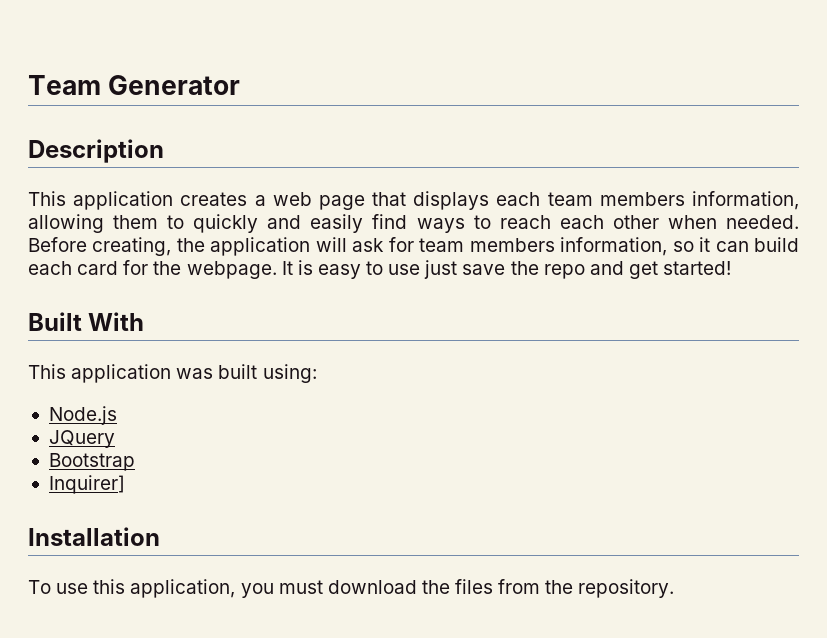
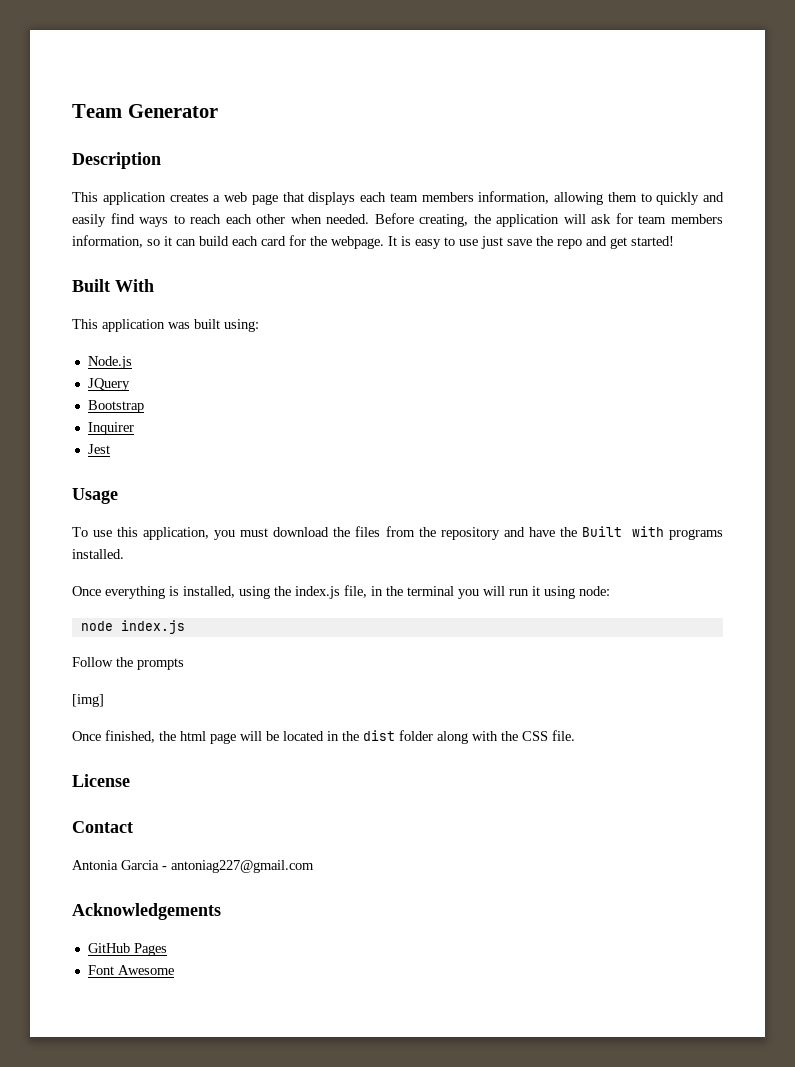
[48,475,125,494] [28,527,160,546] Inquirer] // Installation -> [87,422,134,435] [87,444,110,454] [72,488,118,504] Inquirer // Jest // Usage
[578,579,675,598] repository. -> [440,526,723,540] [72,549,124,559] [72,585,610,599] [80,620,185,634] [72,657,184,670] [72,694,104,707] [72,730,575,744] [72,774,130,787] [72,821,133,833] [72,860,314,873] [72,903,221,920] [87,943,167,956] [87,965,174,975] repository and have the Built with programs installed. // Once everything is installed, using the index.js file, in the terminal you will run it using node: // node index.js // Follow the prompts // [img] // Once finished, the html page will be located in the dist folder along with the CSS file. // License // Contact // Antonia Garcia - antoniag227@gmail.com // Acknowledgements // GitHub Pages // Font Awesome

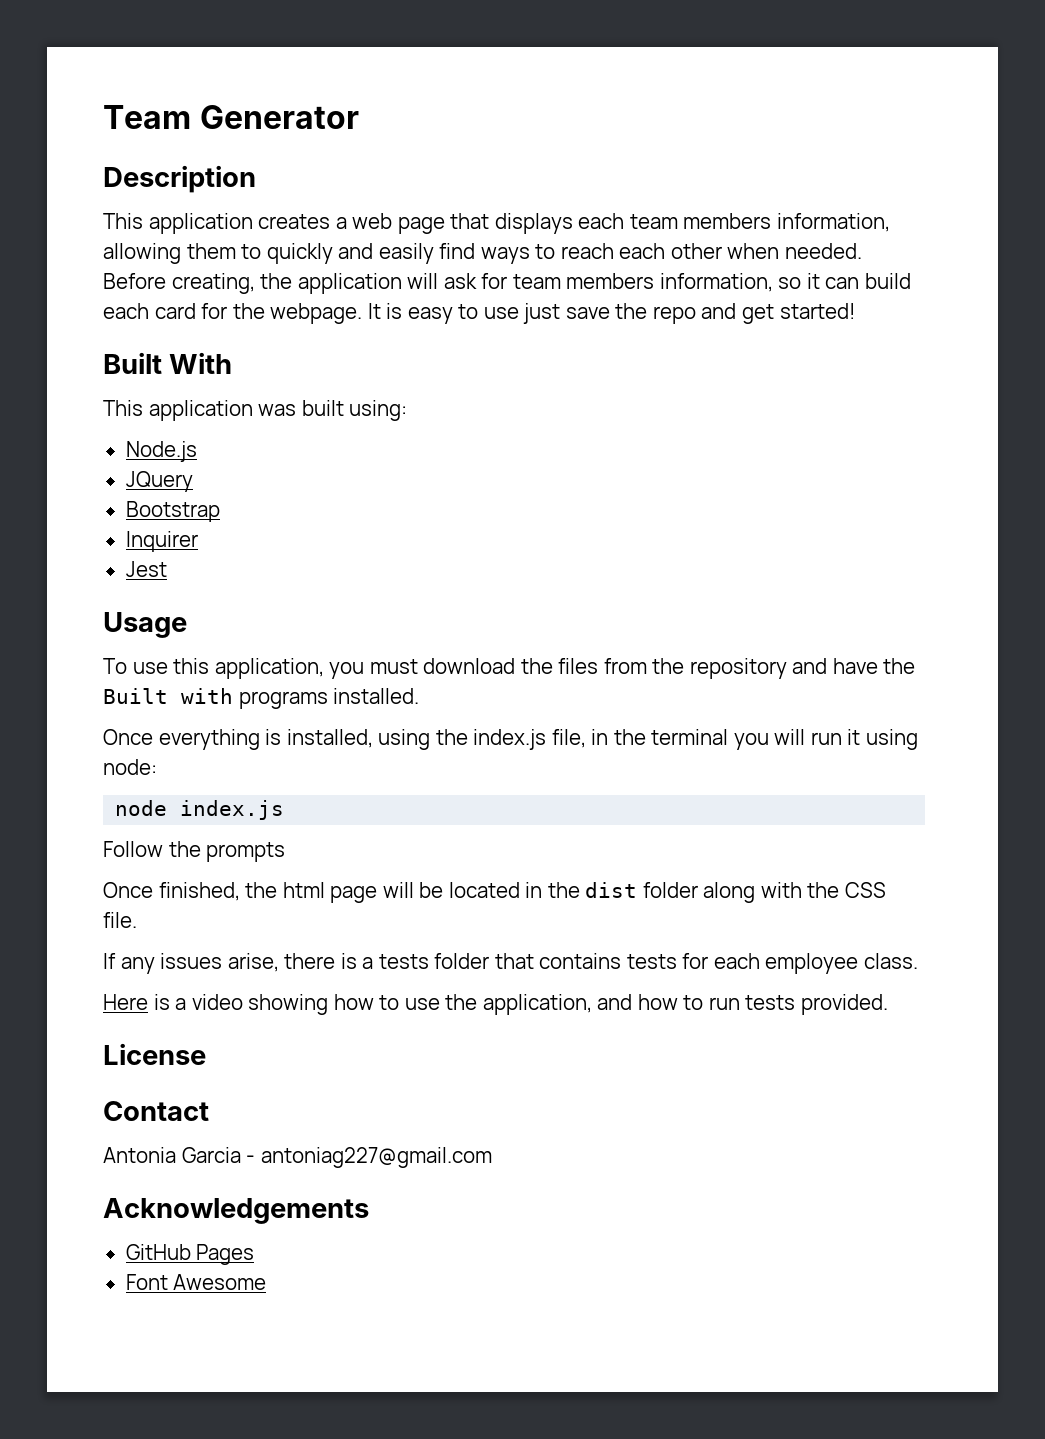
[72,694,104,707] // [img] -> (286, 852) none
(575, 735) none -> [103,953,919,974] [103,994,889,1015] // If any issues arise, there is a tests folder that contains tests for each employee class. // Here is a video showing how to use the application, and how to run tests provided.

